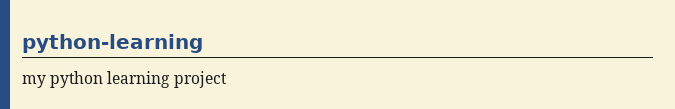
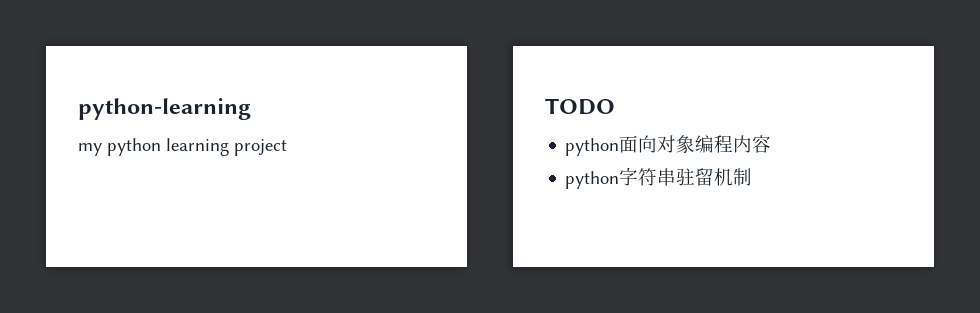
(227, 79) none -> [545,98,615,115] [565,135,772,156] [565,167,753,189] // TODO // python面向对象编程内容 // python字符串驻留机制

